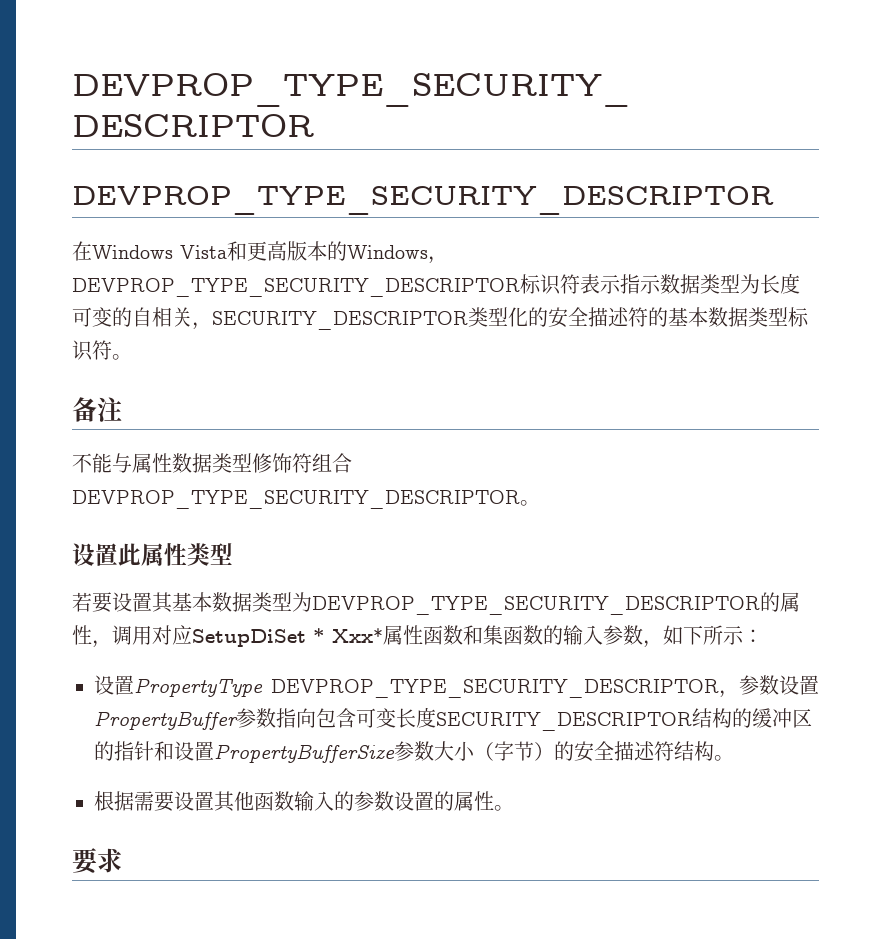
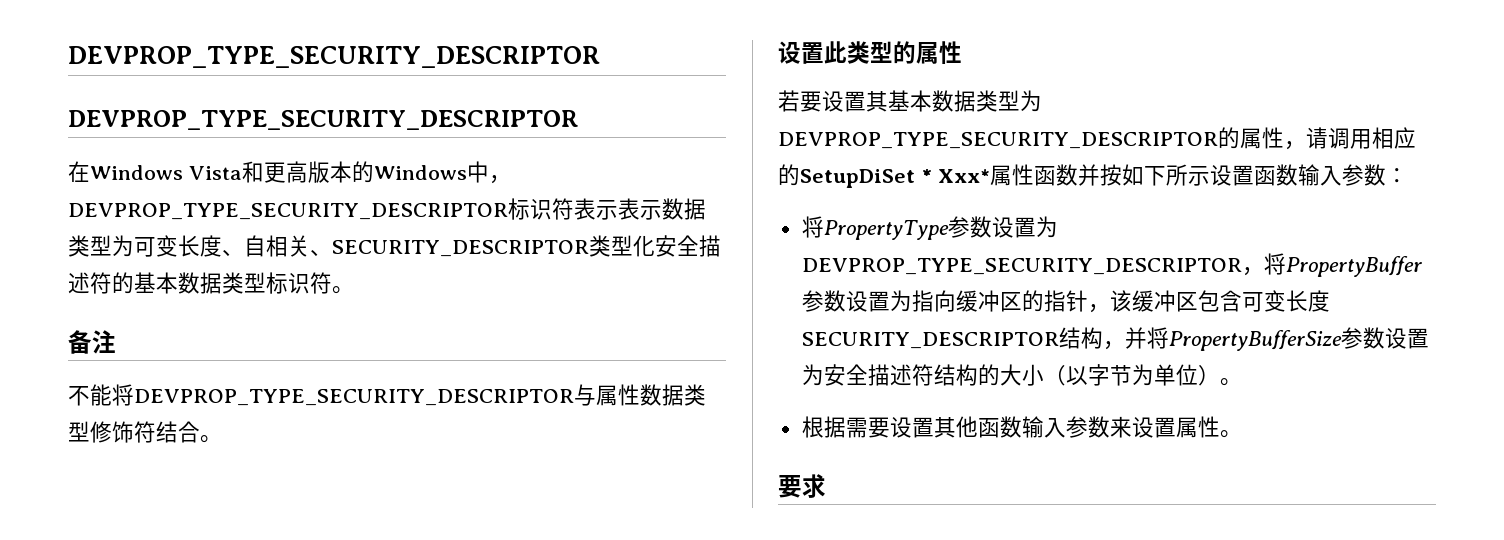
(428, 252) none -> [466,161,489,183] 中
[620,274,640,294] 指 -> [618,198,640,220] 表
[760,273,800,294] [72,307,212,330] 长度可变的自相关， -> [134,235,332,257] 可变长度、自相关、
[528,307,548,327] 的 -> (655, 246) none
(112, 463) none -> [112,384,574,406] 将DEVPROP_TYPE_SECURITY_DESCRIPTOR
[312,453,352,473] [72,490,520,509] 组合DEVPROP_TYPE_SECURITY_DESCRIPTOR -> [156,421,200,443] 结合
[141,543,233,566] 属性类型 -> [847,41,962,64] 类型的属性
[112,625,192,645] 调用对应 -> [1306,127,1416,149] [778,164,800,186] 请调用相应的
[463,625,763,648] [94,675,819,698] [94,708,316,730] 和集函数的输入参数，如下所示： // 设置PropertyType DEVPROP_TYPE_SECURITY_DESCRIPTOR，参数设置PropertyBuffer参数指向 -> [1077,164,1408,186] [801,216,1058,240] [801,253,1422,277] [801,290,1198,313] 并按如下所示设置函数输入参数： // 将PropertyType参数设置为DEVPROP_TYPE_SECURITY_DESCRIPTOR，将PropertyBuffer参数设置为指向缓冲区的指针，该缓冲区
[732,708,812,728] [94,741,714,763] 的缓冲区的指针和设置PropertyBufferSize参数大小（字节）的安全描述符结构 -> [1102,327,1429,351] [801,364,1220,386] ，并将PropertyBufferSize参数设置为安全描述符结构的大小（以字节为单位）
[334,791,454,811] 的参数设置的 -> [1065,416,1176,438] 参数来设置

